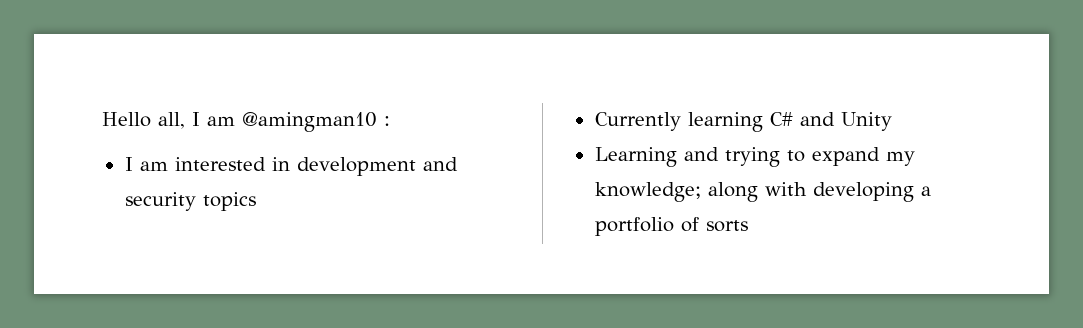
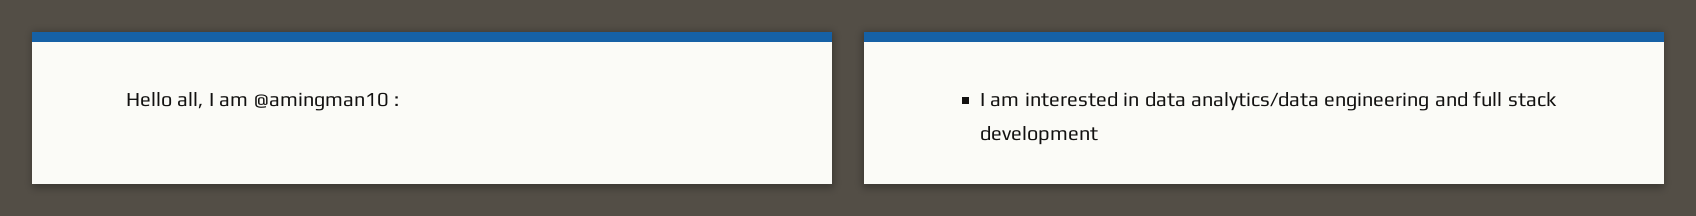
[296,157,458,176] [124,192,256,211] [594,112,892,132] [594,147,915,167] [594,182,931,202] [594,217,748,236] development and security topics // Currently learning C# and Unity // Learning and trying to expand my knowledge; along with developing a portfolio of sorts -> [1144,91,1557,111] [980,126,1098,145] data analytics/data engineering and full stack development

